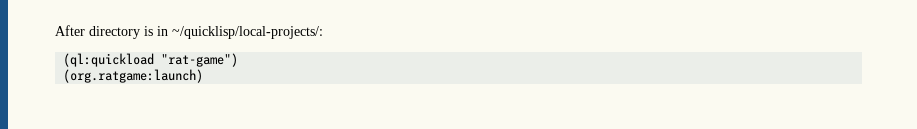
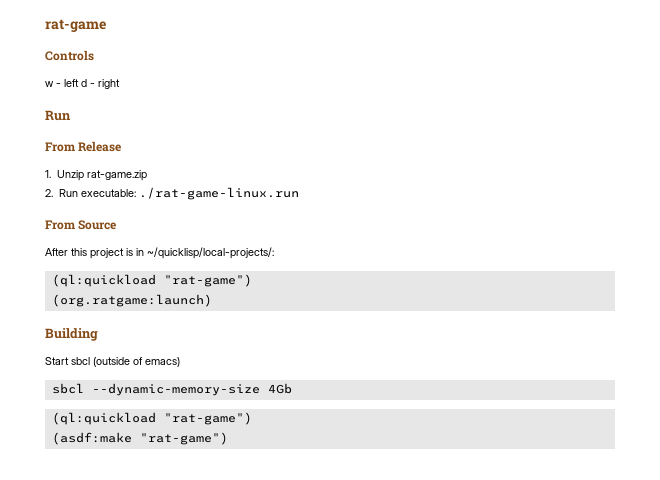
[55,25,140,39] After directory -> [45,19,106,32] [45,50,94,61] [45,79,120,89] [45,110,71,121] [45,141,122,152] [45,170,148,181] [45,187,299,200] [45,220,117,230] [45,248,124,259] rat-game // Controls // w - left d - right // Run // From Release // 1. Unzip rat-game.zip // 2. Run executable: ./rat-game-linux.run // From Source // After this project
(204, 76) none -> [45,328,98,341] [45,357,180,367] [51,383,292,396] [51,412,252,425] [51,432,228,445] // Building // Start sbcl (outside of emacs) // sbcl --dynamic-memory-size 4Gb // (ql:quickload "rat-game") // (asdf:make "rat-game")

